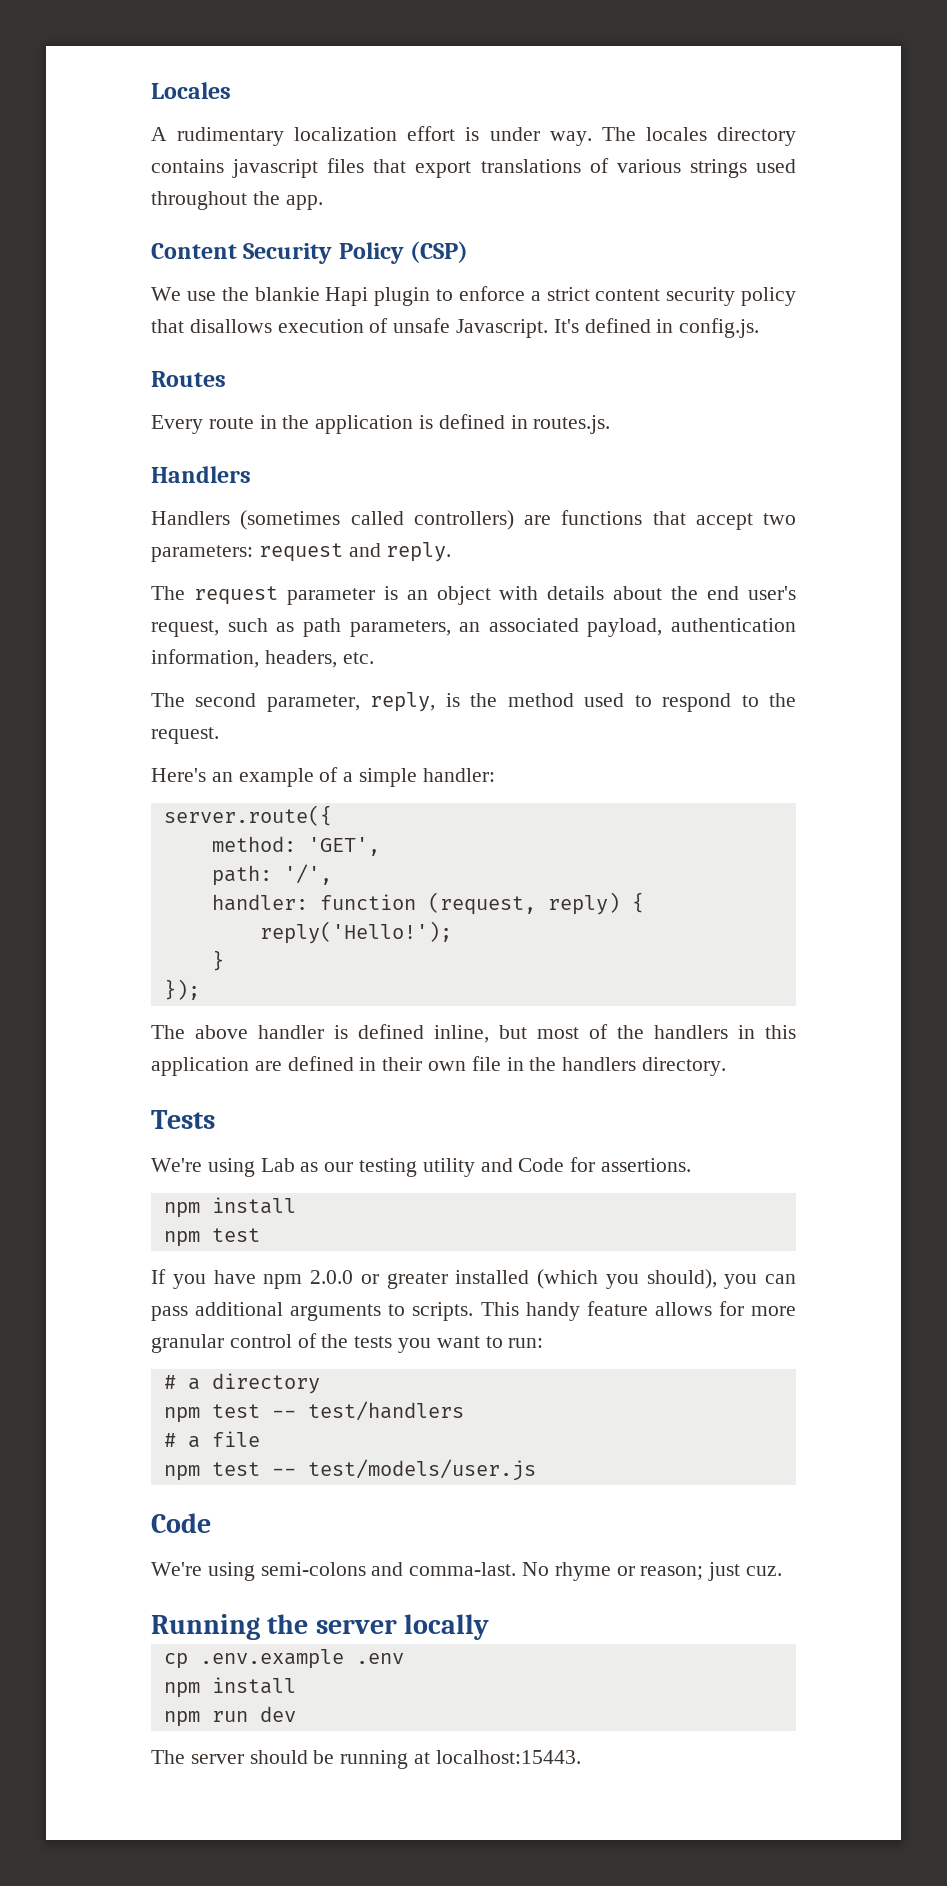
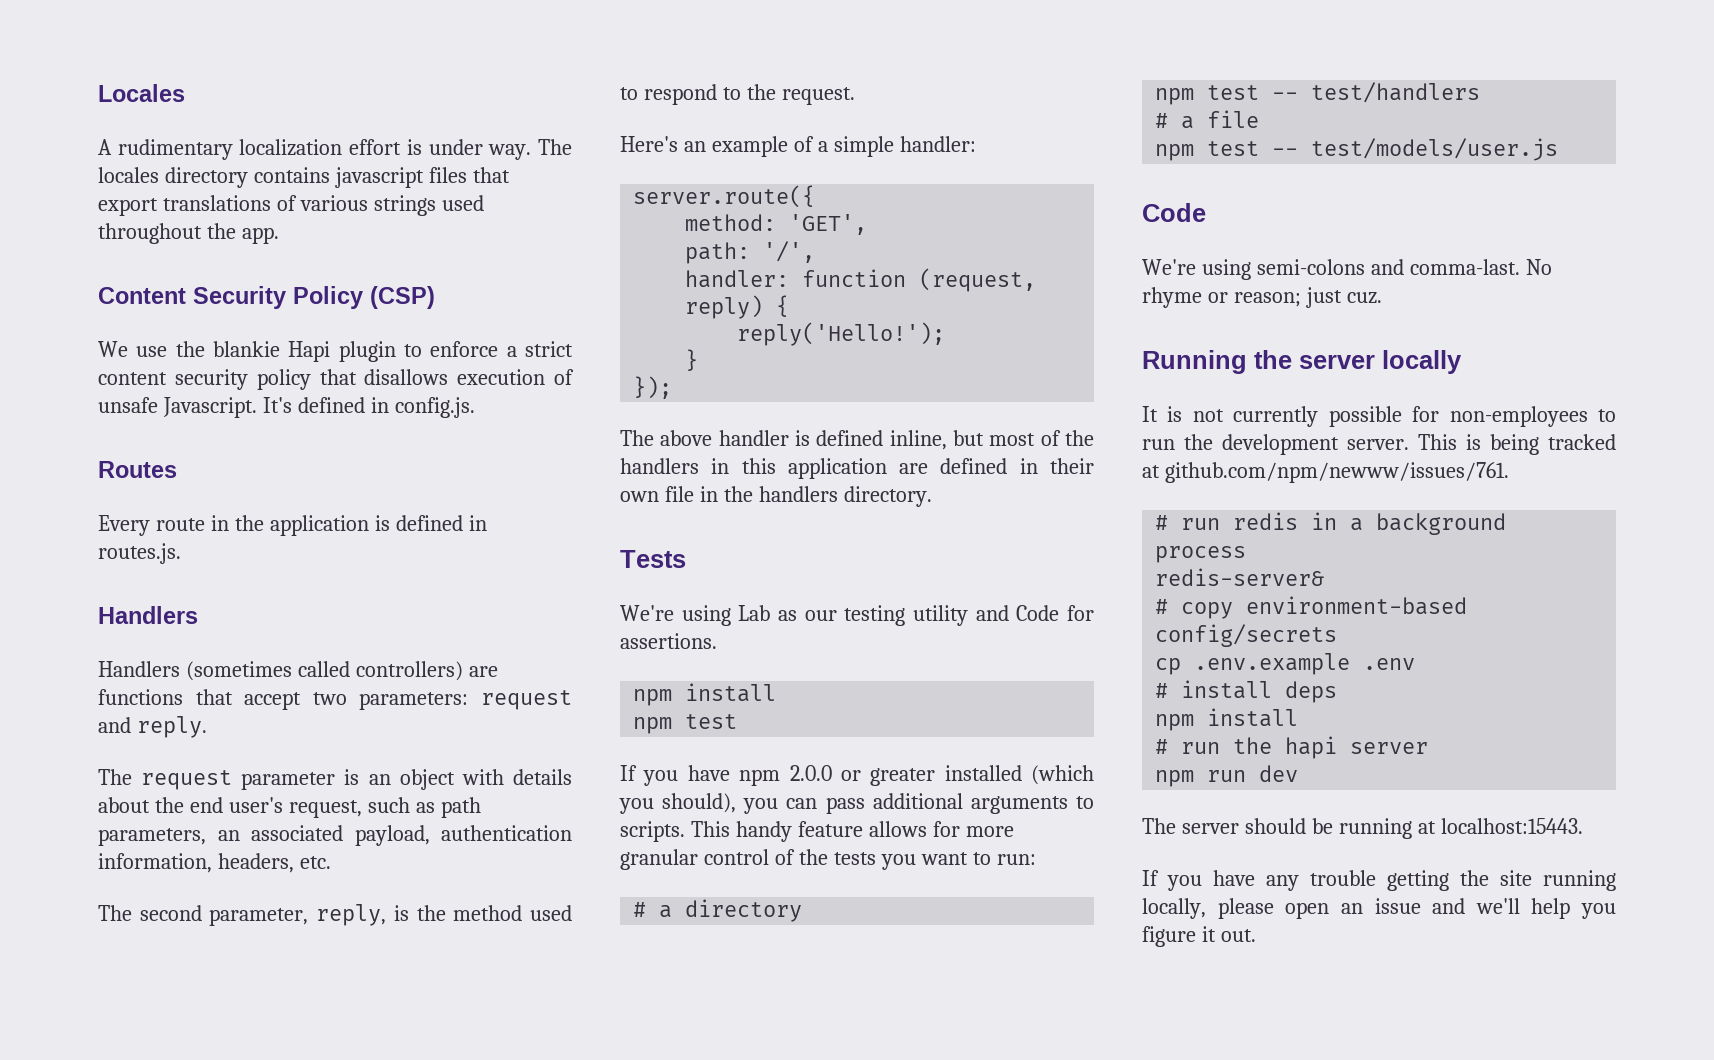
(490, 1627) none -> [1142,406,1616,427] [1142,434,1616,455] [1142,462,1509,483] [1155,512,1507,535] [1155,546,1247,563] [1155,568,1325,586] [1155,596,1468,619] [1155,624,1338,647] // It is not currently possible for non-employees to run the development server. This is being tracked at github.com/npm/newww/issues/761. // # run redis in a background process // redis-server& // # copy environment-based config/secrets
[163,1677,296,1698] // npm install -> [1155,680,1338,703] [1155,708,1299,731] [1155,736,1429,759] // # install deps // npm install // # run the hapi server
(581, 1757) none -> [1142,870,1616,891] [1142,898,1616,919] [1142,926,1256,947] // If you have any trouble getting the site running locally, please open an issue and we'll help you figure it out.

